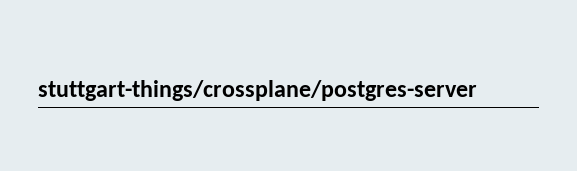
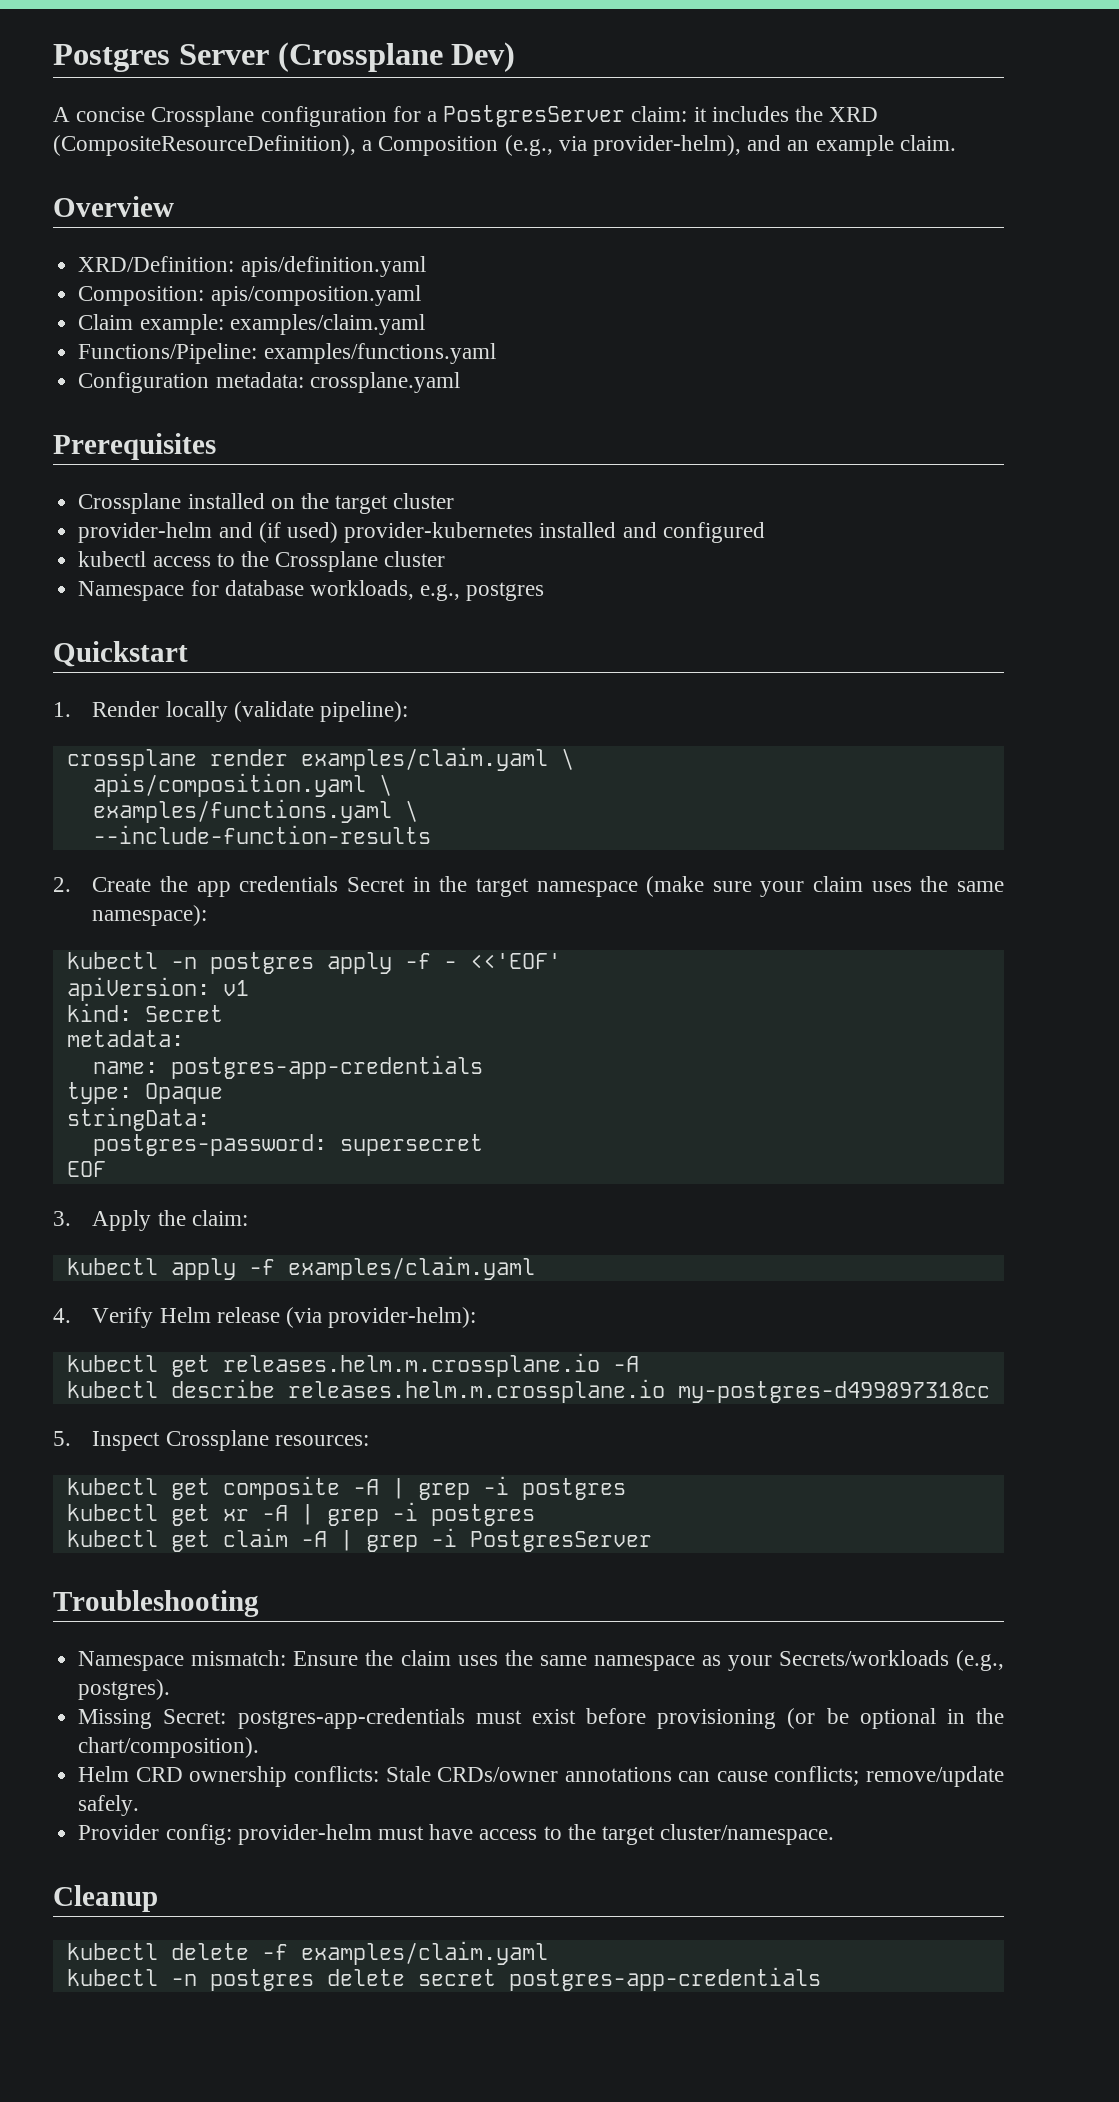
[38,80,477,101] stuttgart-things/crossplane/postgres-server -> [53,42,516,72] [53,105,879,127] [53,135,956,156] [53,196,174,217] [78,256,426,277] [78,285,421,306] [78,314,425,335] [78,343,496,364] [78,372,460,393] [53,433,216,460] [78,493,455,514] [78,522,765,543] [78,551,446,572] [78,580,545,601] [53,641,188,667] [53,701,409,722] [66,747,574,771] [92,773,392,797] [92,799,418,823] [92,825,431,844] [53,876,1004,897] [92,905,208,926] [66,952,561,974] [66,977,249,1001] [66,1003,223,1022] [66,1030,184,1047] [92,1055,483,1079] [66,1082,223,1104] [66,1107,210,1131] [92,1134,483,1156] [66,1161,106,1177] [53,1210,248,1231] [66,1256,535,1280] [53,1307,477,1328] [66,1353,639,1377] [66,1379,990,1403] [53,1430,369,1451] [66,1476,626,1500] [66,1502,535,1526] [66,1528,652,1552] [53,1590,259,1617] [78,1650,1005,1671] [78,1679,171,1700] [78,1708,1004,1729] [78,1737,260,1758] [78,1766,1005,1787] [78,1795,140,1816] [78,1824,835,1845] [53,1885,158,1912] [66,1941,548,1965] [66,1967,821,1991] Postgres Server (Crossplane Dev) // A concise Crossplane configuration for a PostgresServer claim: it includes the XRD (CompositeResourceDefinition), a Composition (e.g., via provider-helm), and an example claim. // Overview // XRD/Definition: apis/definition.yaml // Composition: apis/composition.yaml // Claim example: examples/claim.yaml // Functions/Pipeline: examples/functions.yaml // Configuration metadata: crossplane.yaml // Prerequisites // Crossplane installed on the target cluster // provider-helm and (if used) provider-kubernetes installed and configured // kubectl access to the Crossplane cluster // Namespace for database workloads, e.g., postgres // Quickstart // 1. Render locally (validate pipeline): // crossplane render examples/claim.yaml \ // apis/composition.yaml \ // examples/functions.yaml \ // --include-function-results // 2. Create the app credentials Secret in the target namespace (make sure your claim uses the same namespace): // kubectl -n postgres apply -f - <<'EOF' // apiVersion: v1 // kind: Secret // metadata: // name: postgres-app-credentials // type: Opaque // stringData: // postgres-password: supersecret // EOF // 3. Apply the claim: // kubectl apply -f examples/claim.yaml // 4. Verify Helm release (via provider-helm): // kubectl get releases.helm.m.crossplane.io -A // kubectl describe releases.helm.m.crossplane.io my-postgres-d499897318cc // 5. Inspect Crossplane resources: // kubectl get composite -A | grep -i postgres // kubectl get xr -A | grep -i postgres // kubectl get claim -A | grep -i PostgresServer // Troubleshooting // Namespace mismatch: Ensure the claim uses the same namespace as your Secrets/workloads (e.g., postgres). // Missing Secret: postgres-app-credentials must exist before provisioning (or be optional in the chart/composition). // Helm CRD ownership conflicts: Stale CRDs/owner annotations can cause conflicts; remove/update safely. // Provider config: provider-helm must have access to the target cluster/namespace. // Cleanup // kubectl delete -f examples/claim.yaml // kubectl -n postgres delete secret postgres-app-credentials

